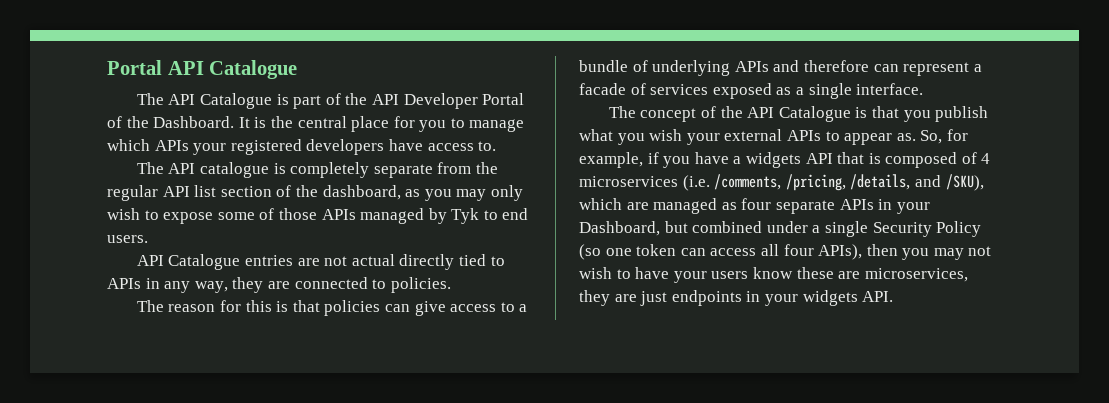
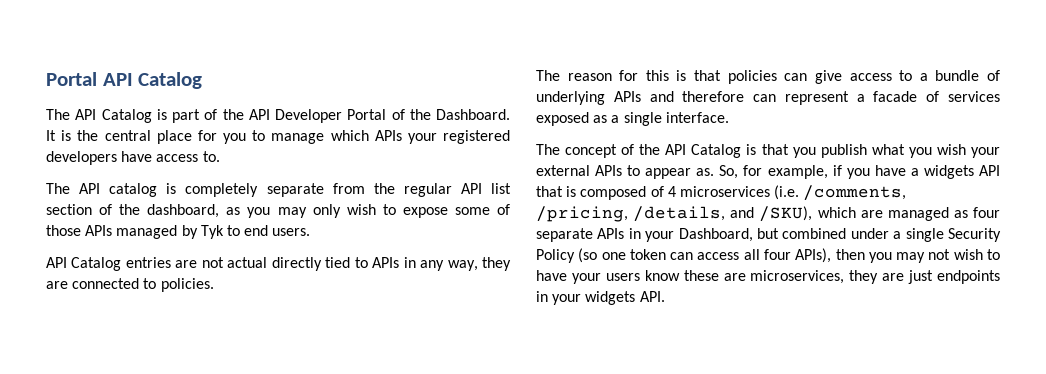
[209,60,298,79] [136,93,273,109] Catalogue // The API Catalogue -> [138,72,203,89] [46,109,152,123] Catalog // The API Catalog
[200,162,270,178] catalogue -> [109,183,158,197] catalog
[168,254,241,270] Catalogue -> [71,257,122,271] Catalog
[778,106,851,122] Catalogue -> [691,144,742,158] Catalog

